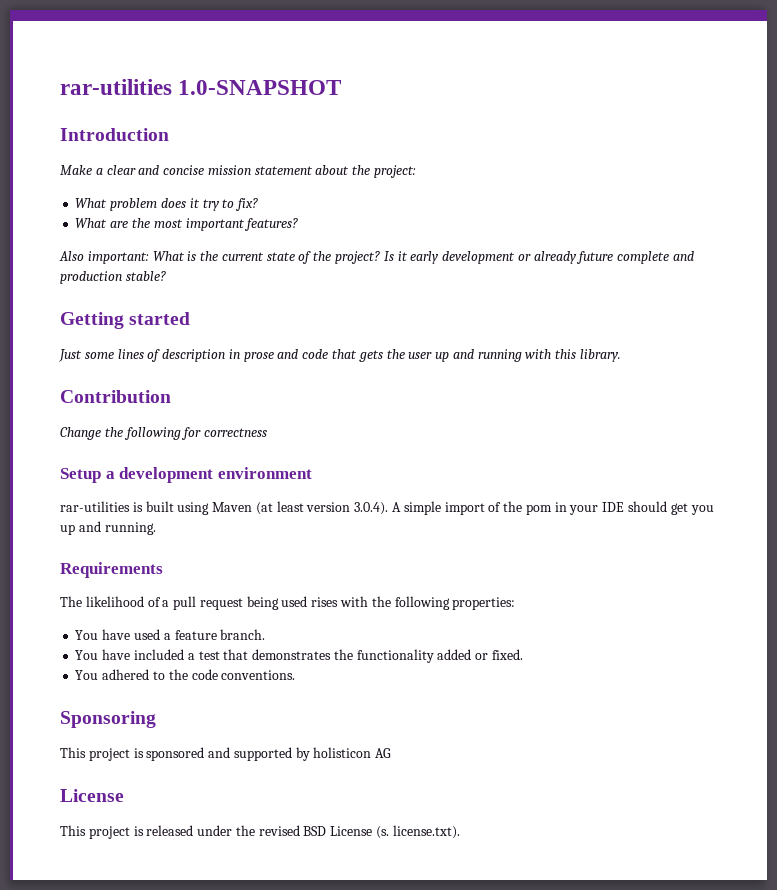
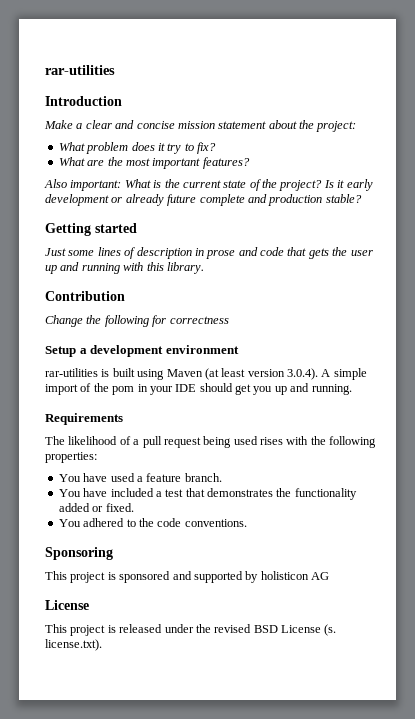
[60,79,342,95] rar-utilities 1.0-SNAPSHOT -> [45,65,115,75] rar-utilities

